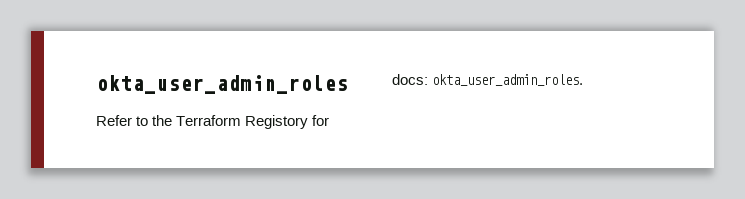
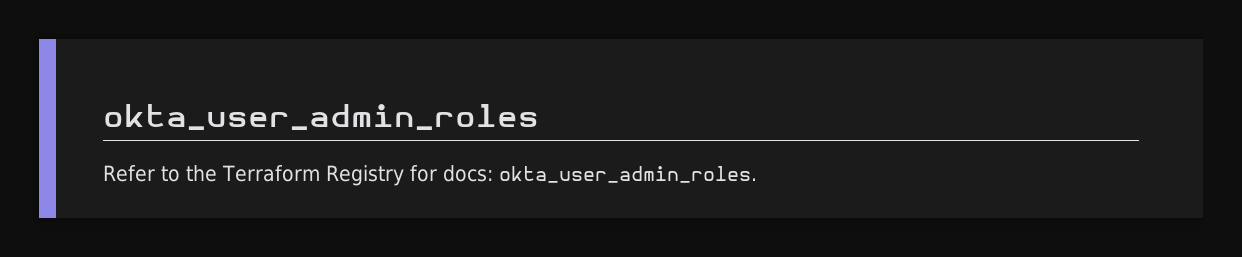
[245,115,309,129] Registory -> [325,165,404,186] Registry

